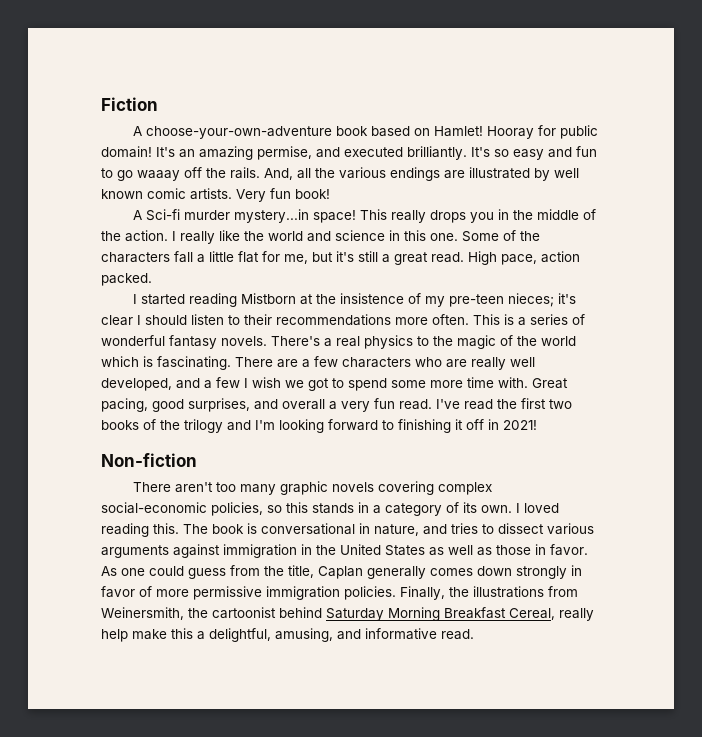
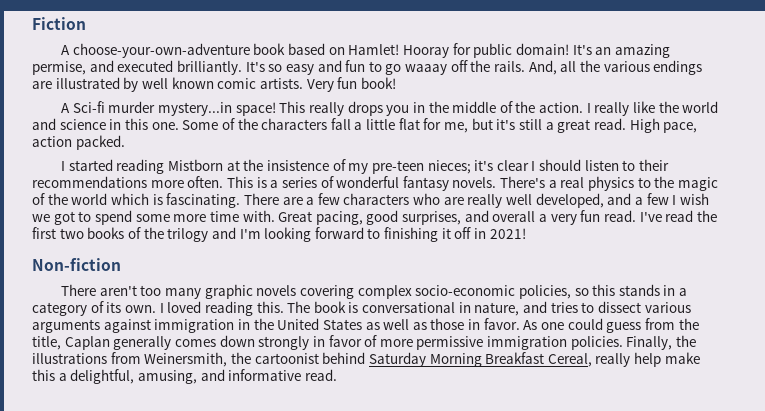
[101,502,207,514] social-economic -> [415,285,516,296] socio-economic

